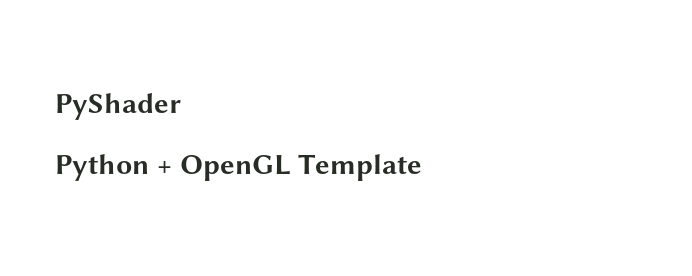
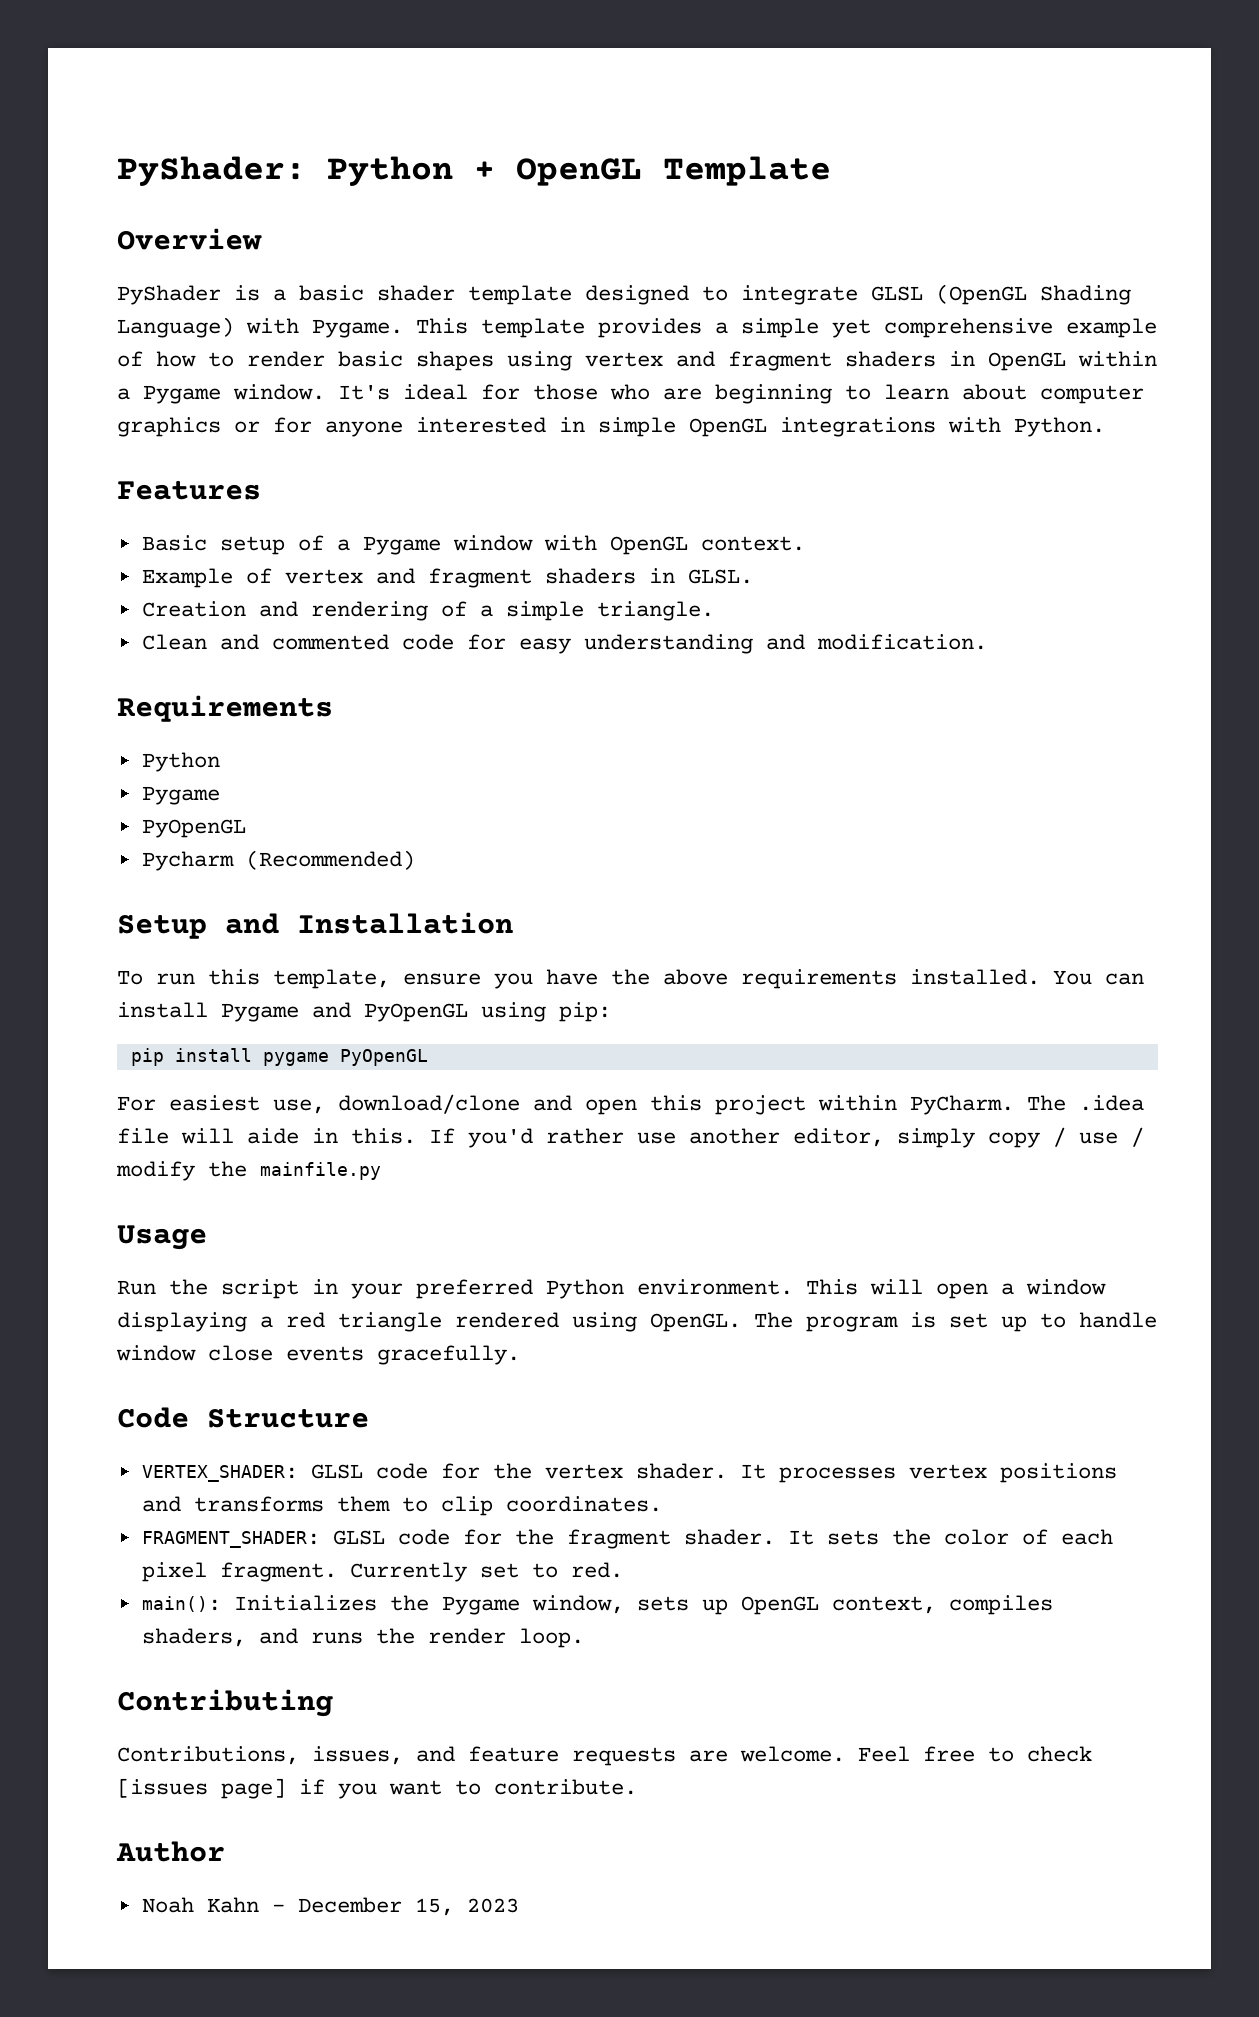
[55,93,181,120] PyShader // -> [117,156,306,187] PyShader:
(423, 167) none -> [117,228,262,250] [117,284,1131,305] [117,317,1157,338] [117,351,1157,371] [117,384,1144,404] [117,417,1105,437] [117,481,261,500] [141,535,805,555] [141,568,753,588] [141,601,714,621] [141,634,987,654] [117,695,333,722] [141,752,220,772] [141,786,220,805] [141,819,246,838] [141,850,415,871] [117,912,513,939] [117,969,1144,989] [117,1002,611,1022] [130,1048,428,1066] [117,1094,1144,1115] [117,1127,1144,1148] [116,1161,381,1181] [117,1225,207,1250] [117,1279,1106,1299] [117,1312,1157,1332] [116,1345,520,1365] [117,1407,369,1428] [141,1463,1117,1483] [141,1496,662,1516] [141,1529,1113,1549] [141,1562,623,1582] [141,1595,1053,1615] [141,1628,584,1648] [117,1689,333,1717] [117,1746,1092,1766] [117,1778,637,1799] [116,1841,225,1862] [141,1897,519,1916] // Overview // PyShader is a basic shader template designed to integrate GLSL (OpenGL Shading Language) with Pygame. This template provides a simple yet comprehensive example of how to render basic shapes using vertex and fragment shaders in OpenGL within a Pygame window. It's ideal for those who are beginning to learn about computer graphics or for anyone interested in simple OpenGL integrations with Python. // Features // Basic setup of a Pygame window with OpenGL context. // Example of vertex and fragment shaders in GLSL. // Creation and rendering of a simple triangle. // Clean and commented code for easy understanding and modification. // Requirements // Python // Pygame // PyOpenGL // Pycharm (Recommended) // Setup and Installation // To run this template, ensure you have the above requirements installed. You can install Pygame and PyOpenGL using pip: // pip install pygame PyOpenGL // For easiest use, download/clone and open this project within PyCharm. The .idea file will aide in this. If you'd rather use another editor, simply copy / use / modify the mainfile.py // Usage // Run the script in your preferred Python environment. This will open a window displaying a red triangle rendered using OpenGL. The program is set up to handle window close events gracefully. // Code Structure // VERTEX_SHADER: GLSL code for the vertex shader. It processes vertex positions and transforms them to clip coordinates. // FRAGMENT_SHADER: GLSL code for the fragment shader. It sets the color of each pixel fragment. Currently set to red. // main(): Initializes the Pygame window, sets up OpenGL context, compiles shaders, and runs the render loop. // Contributing // Contributions, issues, and feature requests are welcome. Feel free to check [issues page] if you want to contribute. // Author // Noah Kahn - December 15, 2023

